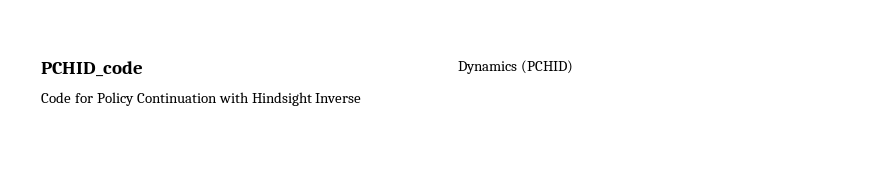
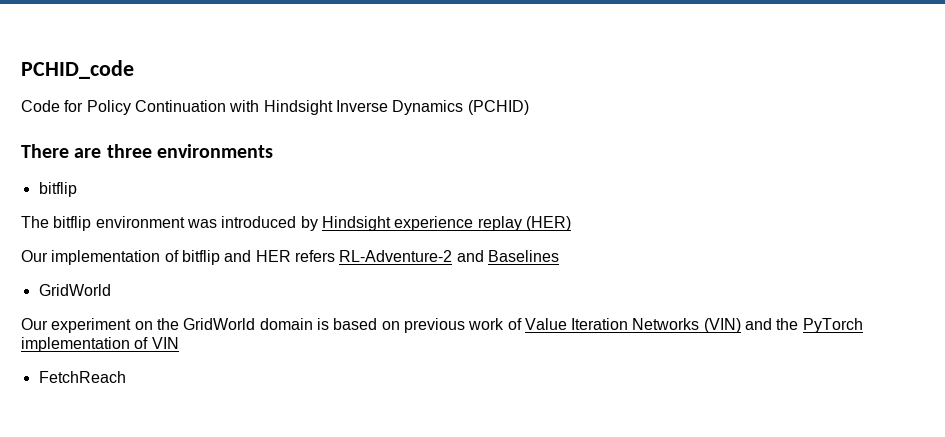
(573, 67) none -> [21,144,274,158] [38,182,77,197] [21,216,571,231] [21,250,559,265] [38,284,111,296] [21,318,863,333] [21,337,179,352] [38,371,126,383] // There are three environments // bitflip // The bitflip environment was introduced by Hindsight experience replay (HER) // Our implementation of bitflip and HER refers RL-Adventure-2 and Baselines // GridWorld // Our experiment on the GridWorld domain is based on previous work of Value Iteration Networks (VIN) and the PyTorch implementation of VIN // FetchReach

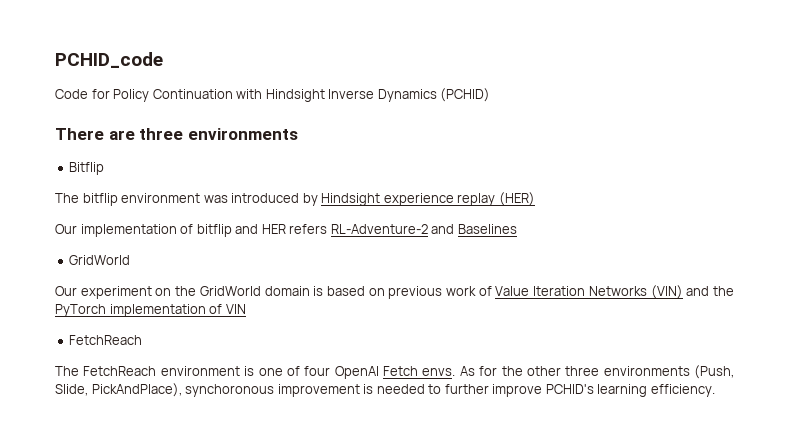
[38,182,77,197] bitflip -> [69,162,105,175] Bitflip
(126, 377) none -> [55,365,734,379] [55,383,715,397] // The FetchReach environment is one of four OpenAI Fetch envs. As for the other three environments (Push, Slide, PickAndPlace), synchoronous improvement is needed to further improve PCHID's learning efficiency.

